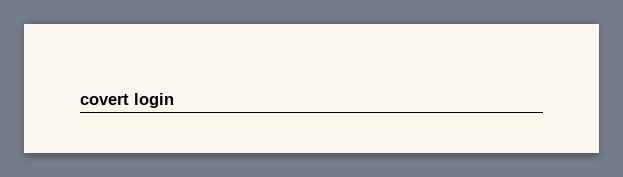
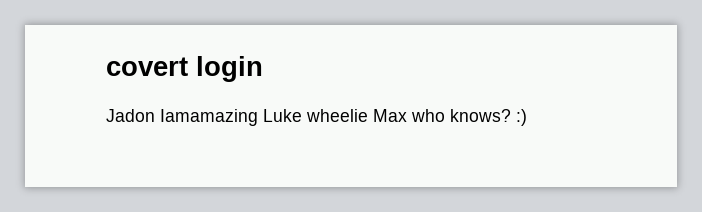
(174, 100) none -> [106,109,527,126] // Jadon Iamamazing Luke wheelie Max who knows? :)

